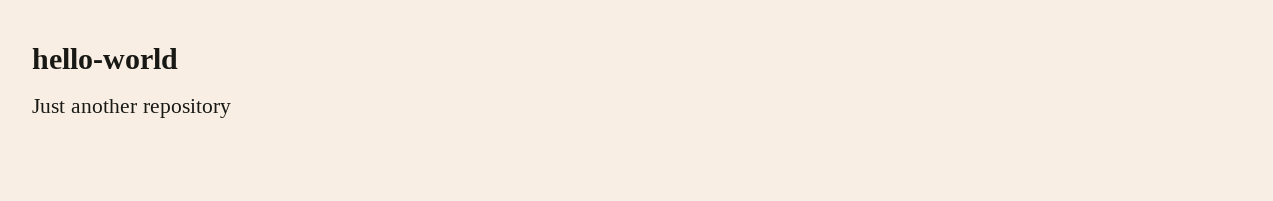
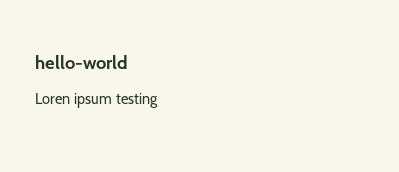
[32,99,231,118] Just another repository -> [35,93,158,108] Loren ipsum testing

